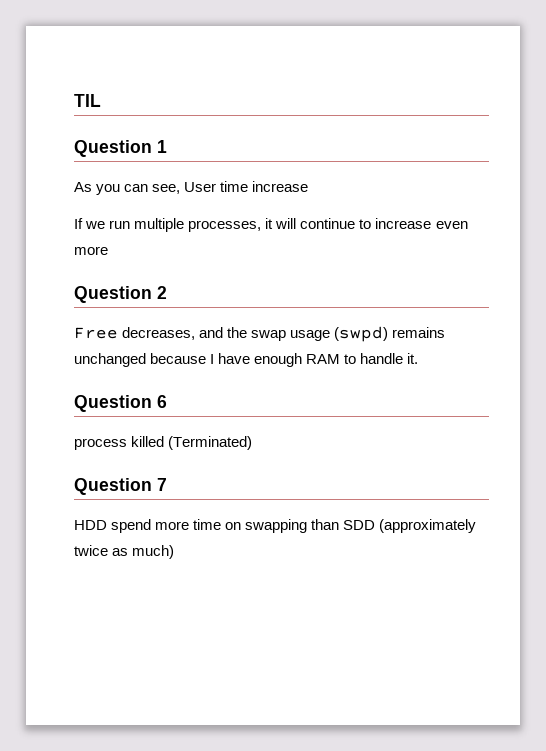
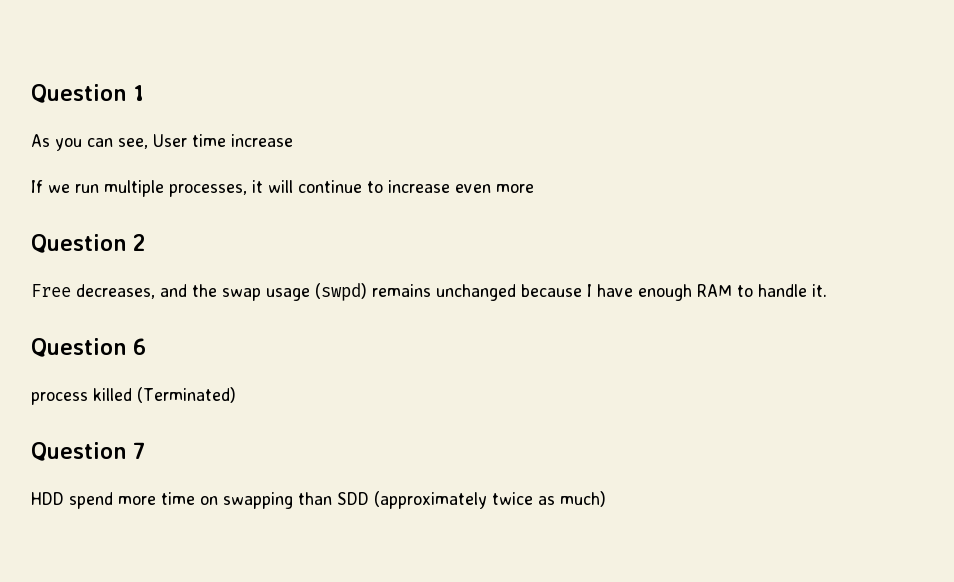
[74,94,101,107] TIL // -> (31, 93) none

